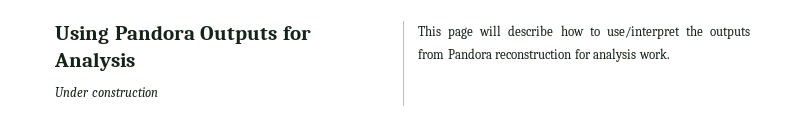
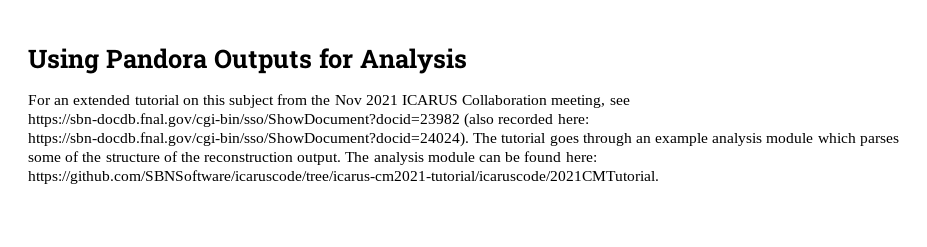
[55,87,158,97] [418,25,750,39] [418,48,670,62] Under construction // This page will describe how to use/interpret the outputs from Pandora reconstruction for analysis work. -> [28,94,630,108] [28,113,589,128] [28,132,899,147] [28,151,597,165] [28,170,659,184] For an extended tutorial on this subject from the Nov 2021 ICARUS Collaboration meeting, see https://sbn-docdb.fnal.gov/cgi-bin/sso/ShowDocument?docid=23982 (also recorded here: https://sbn-docdb.fnal.gov/cgi-bin/sso/ShowDocument?docid=24024). The tutorial goes through an example analysis module which parses some of the structure of the reconstruction output. The analysis module can be found here: https://github.com/SBNSoftware/icaruscode/tree/icarus-cm2021-tutorial/icaruscode/2021CMTutorial.

